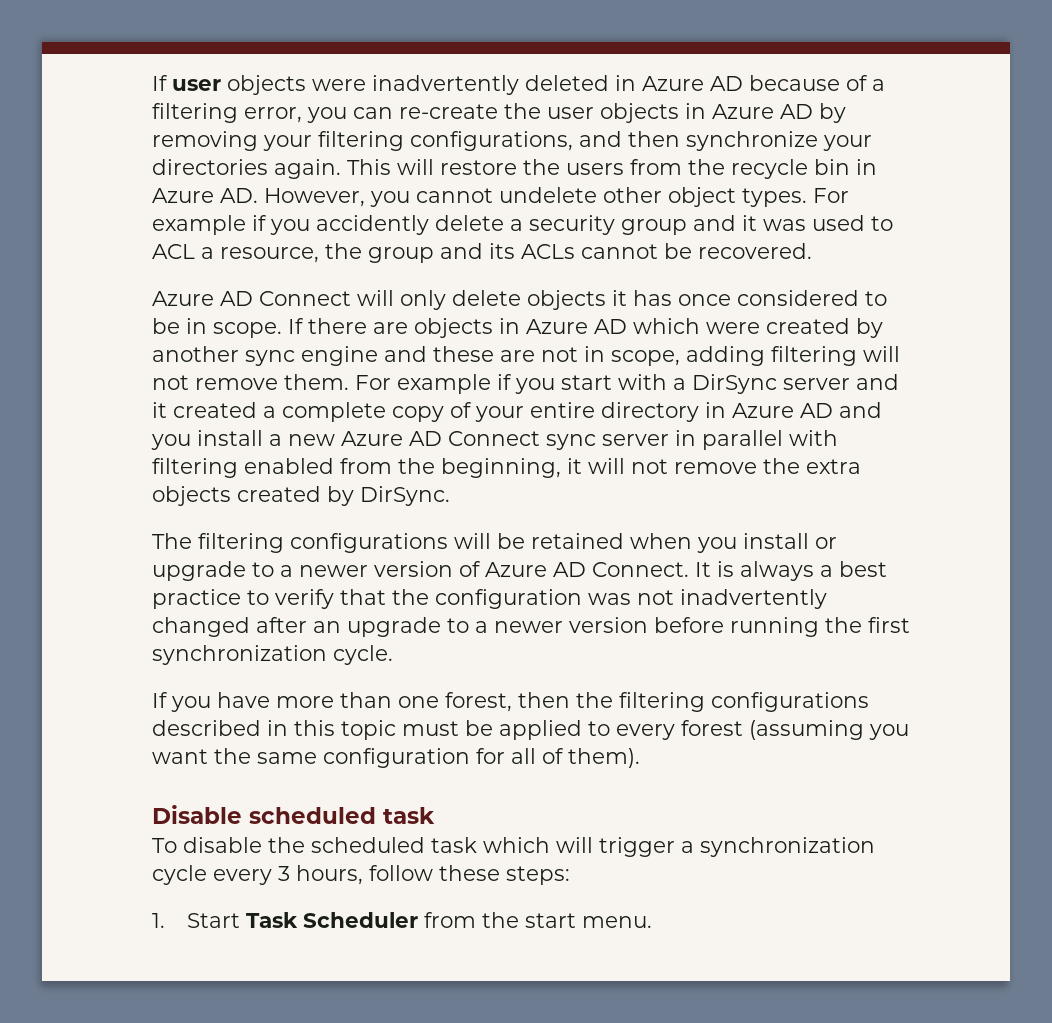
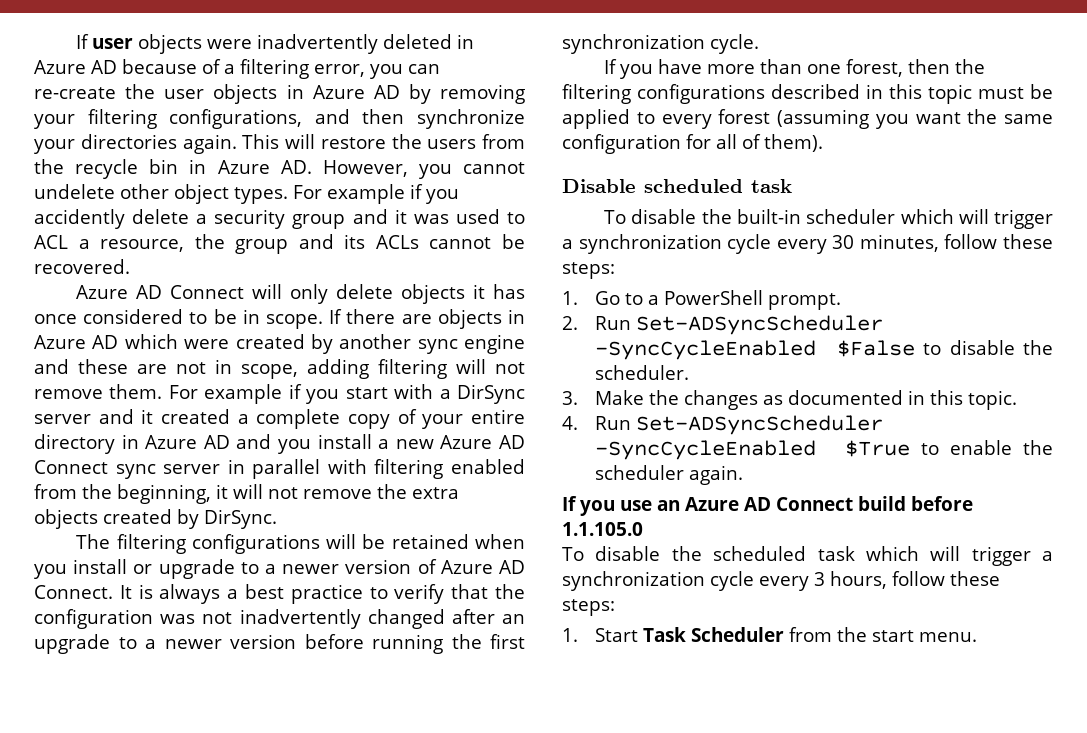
(435, 815) none -> [604,209,1053,229] [562,234,1053,254] [562,262,615,279] [562,290,841,310] [562,315,883,335] [594,340,1053,360] [594,365,689,380] [562,390,1017,410] [562,415,883,435] [594,440,1053,460] [594,465,743,485] [562,496,973,516] [562,522,643,536] // To disable the built-in scheduler which will trigger a synchronization cycle every 30 minutes, follow these steps: // 1. Go to a PowerShell prompt. // 2. Run Set-ADSyncScheduler -SyncCycleEnabled $False to disable the scheduler. // 3. Make the changes as documented in this topic. // 4. Run Set-ADSyncScheduler -SyncCycleEnabled $True to enable the scheduler again. // If you use an Azure AD Connect build before 1.1.105.0

